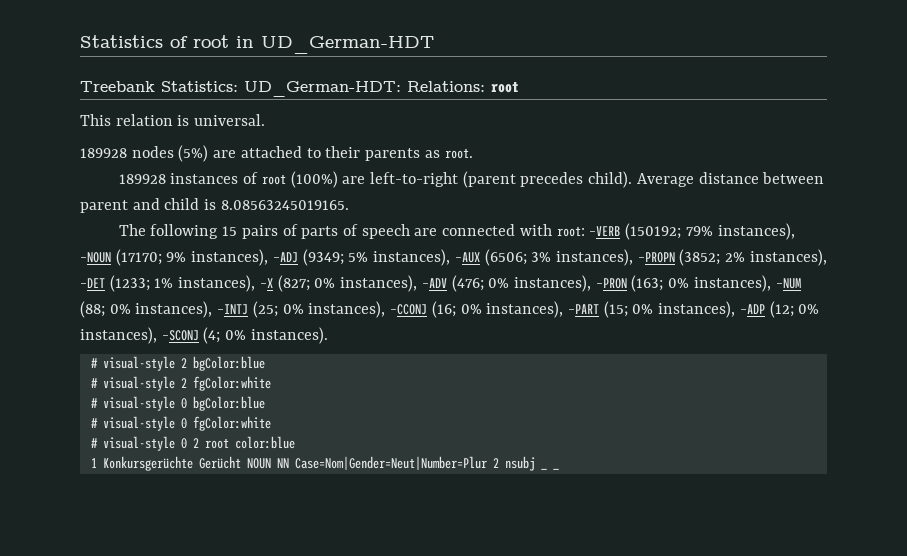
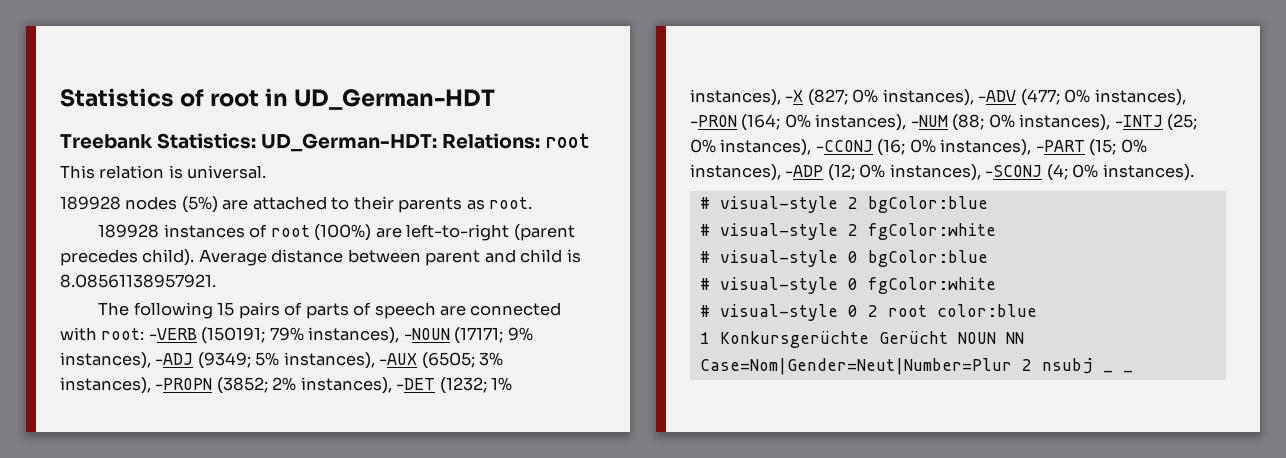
[220,200,349,210] 8.08563245019165. -> [60,274,216,288] 8.08561138957921.
[625,223,682,240] (150192; -> [201,327,266,344] (150191;
[115,249,162,266] (17170; -> [454,327,504,344] (17171;
[484,249,527,266] (6506; -> [421,352,475,369] (6505;
[109,275,150,292] (1233; -> [439,377,487,394] (1232;
[451,275,484,292] (476; -> [1020,89,1060,106] (477;
[631,275,664,292] (163; -> [741,114,781,131] (164;

